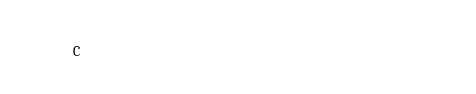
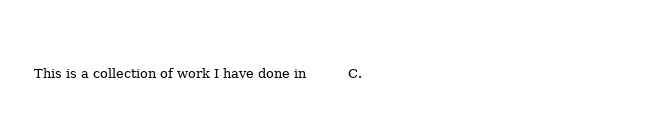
[73,46,80,56] C -> [34,68,362,78] This is a collection of work I have done in C.

